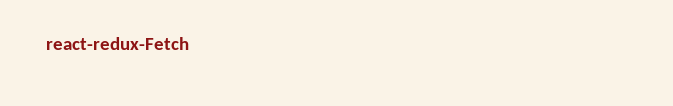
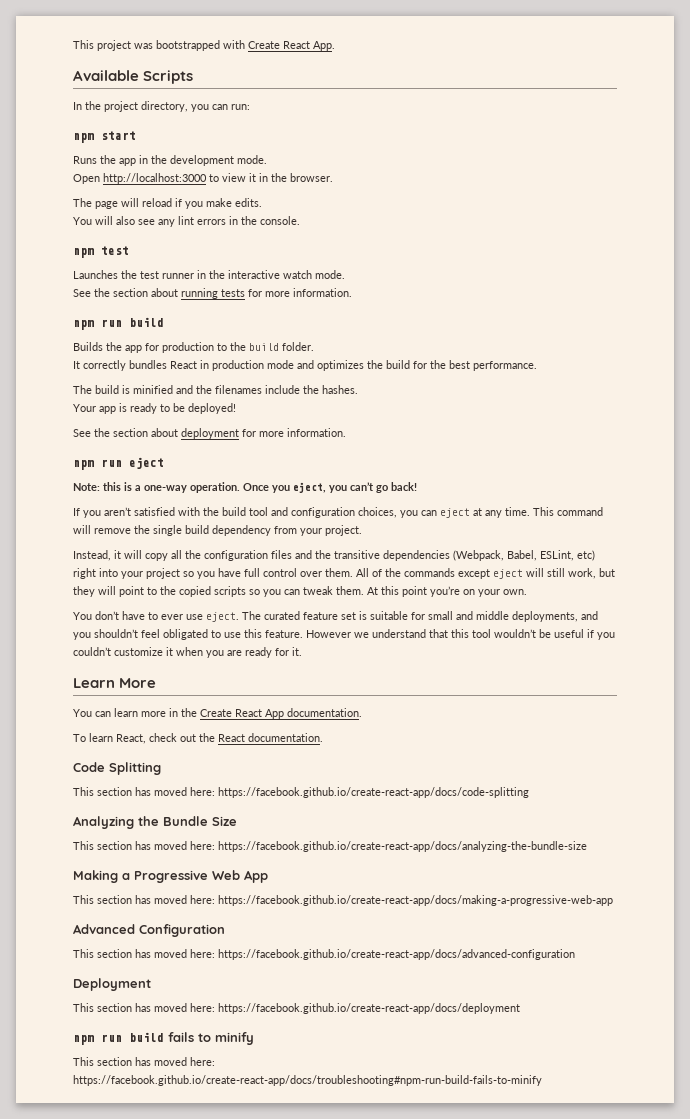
[46,37,189,50] react-redux-Fetch -> [73,40,335,51] [73,70,194,84] [73,101,250,112] [73,131,136,143] [73,155,267,166] [73,173,333,184] [73,198,262,209] [73,216,300,227] [73,246,129,258] [73,270,345,279] [73,288,352,299] [73,317,164,330] [73,342,314,353] [73,360,537,371] [73,385,358,394] [73,403,236,414] [73,428,346,439] [73,457,164,470] [73,482,417,493] [73,507,603,518] [73,525,362,536] [73,550,595,561] [73,568,615,579] [73,586,527,597] [73,611,598,622] [73,629,615,640] [73,647,302,658] [73,678,157,688] [73,708,362,719] [73,733,323,744] [73,762,161,775] [73,787,529,798] [73,816,237,829] [73,841,587,852] [73,870,268,883] [73,895,613,906] [73,924,225,937] [73,949,575,960] [73,978,151,991] [73,1003,520,1014] [73,1032,254,1045] [73,1057,215,1066] [73,1075,542,1086] This project was bootstrapped with Create React App. // Available Scripts // In the project directory, you can run: // npm start // Runs the app in the development mode. // Open http://localhost:3000 to view it in the browser. // The page will reload if you make edits. // You will also see any lint errors in the console. // npm test // Launches the test runner in the interactive watch mode. // See the section about running tests for more information. // npm run build // Builds the app for production to the build folder. // It correctly bundles React in production mode and optimizes the build for the best performance. // The build is minified and the filenames include the hashes. // Your app is ready to be deployed! // See the section about deployment for more information. // npm run eject // Note: this is a one-way operation. Once you eject, you can’t go back! // If you aren’t satisfied with the build tool and configuration choices, you can eject at any time. This command will remove the single build dependency from your project. // Instead, it will copy all the configuration files and the transitive dependencies (Webpack, Babel, ESLint, etc) right into your project so you have full control over them. All of the commands except eject will still work, but they will point to the copied scripts so you can tweak them. At this point you’re on your own. // You don’t have to ever use eject. The curated feature set is suitable for small and middle deployments, and you shouldn’t feel obligated to use this feature. However we understand that this tool wouldn’t be useful if you couldn’t customize it when you are ready for it. // Learn More // You can learn more in the Create React App documentation. // To learn React, check out the React documentation. // Code Splitting // This section has moved here: https://facebook.github.io/create-react-app/docs/code-splitting // Analyzing the Bundle Size // This section has moved here: https://facebook.github.io/create-react-app/docs/analyzing-the-bundle-size // Making a Progressive Web App // This section has moved here: https://facebook.github.io/create-react-app/docs/making-a-progressive-web-app // Advanced Configuration // This section has moved here: https://facebook.github.io/create-react-app/docs/advanced-configuration // Deployment // This section has moved here: https://facebook.github.io/create-react-app/docs/deployment // npm run build fails to minify // This section has moved here: https://facebook.github.io/create-react-app/docs/troubleshooting#npm-run-build-fails-to-minify

